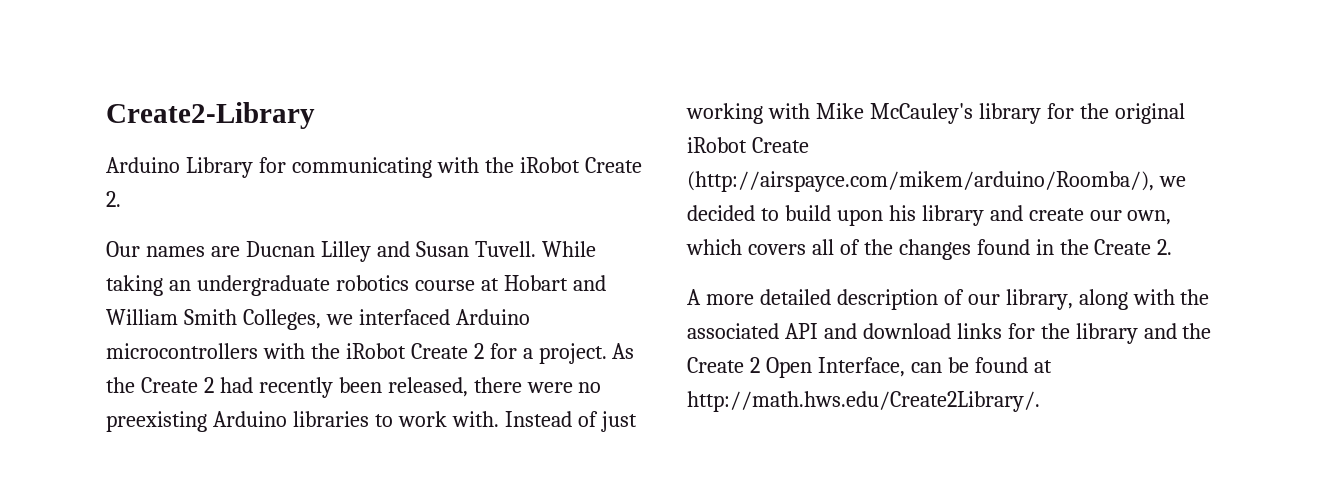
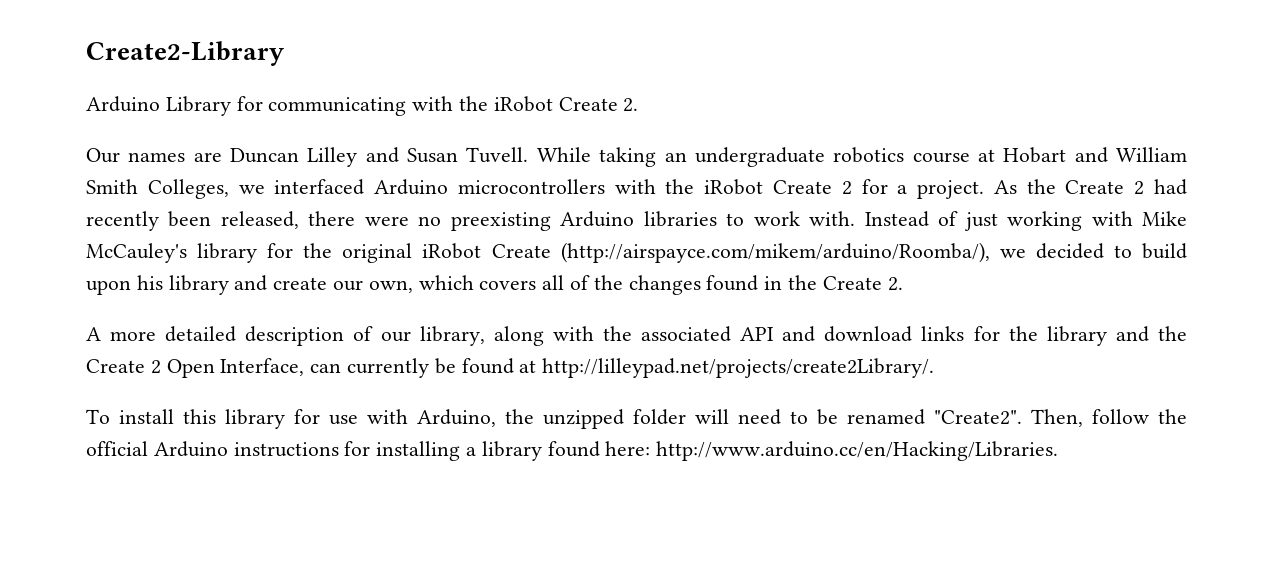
[245,241,315,257] Ducnan -> [230,148,300,163] Duncan
(942, 367) none -> [347,358,430,378] currently
[687,391,1040,412] http://math.hws.edu/Create2Library/. -> [542,358,935,378] [86,409,1187,429] [86,441,1059,461] http://lilleypad.net/projects/create2Library/. // To install this library for use with Arduino, the unzipped folder will need to be renamed "Create2". Then, follow the official Arduino instructions for installing a library found here: http://www.arduino.cc/en/Hacking/Libraries.

